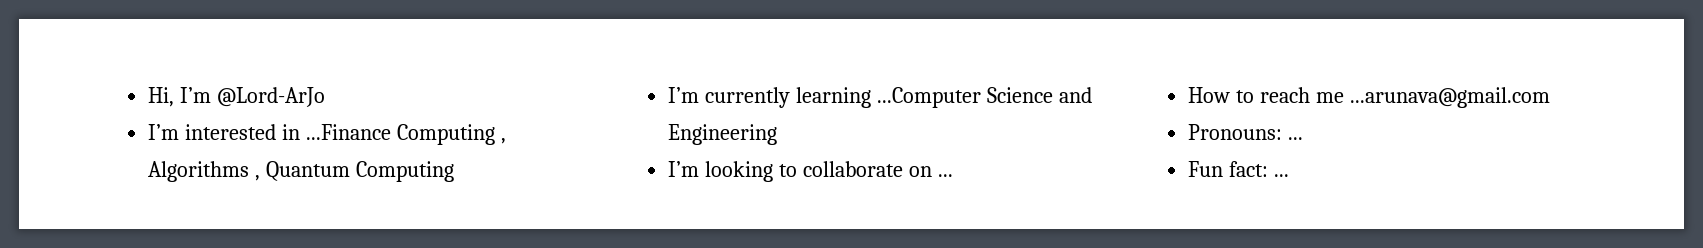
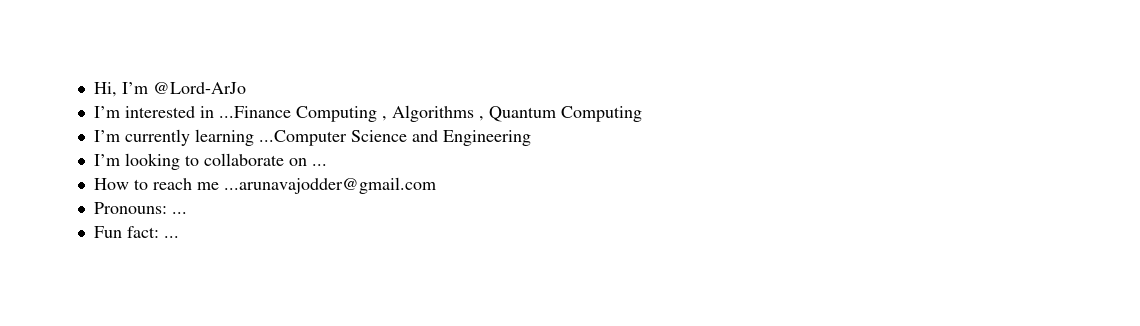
[1349,87,1550,108] ...arunava@gmail.com -> [223,177,436,194] ...arunavajodder@gmail.com

